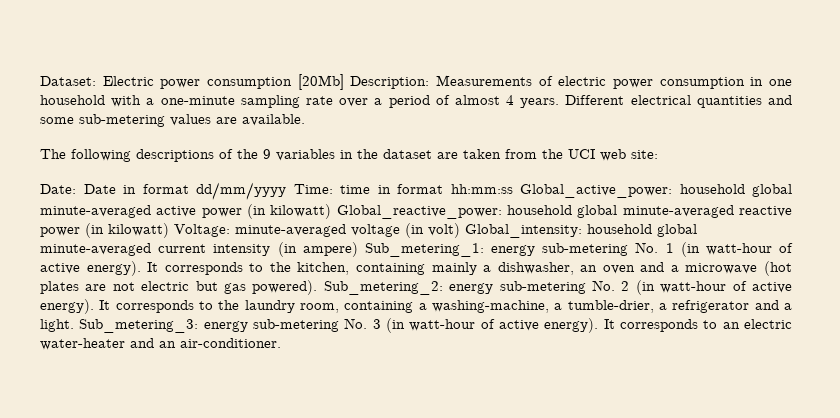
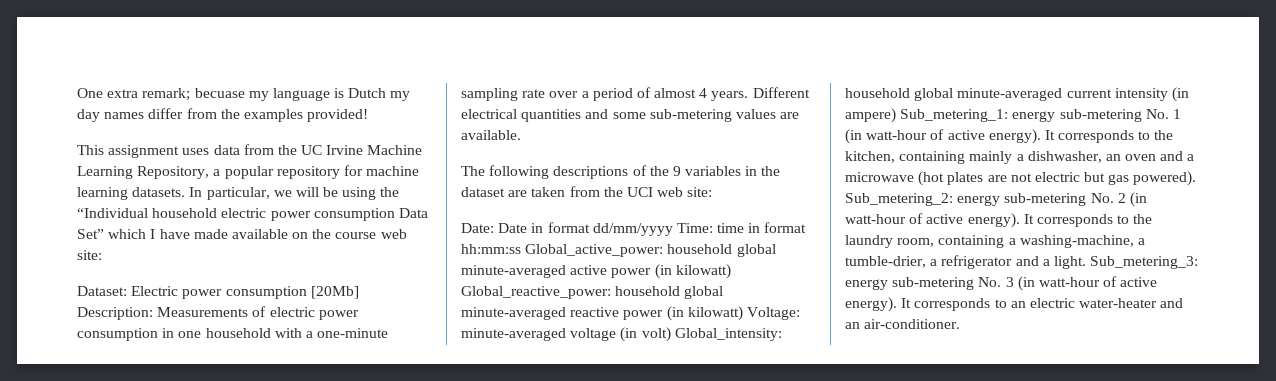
(40, 81) none -> [77,88,411,101] [77,108,369,122] [77,144,423,158] [77,165,420,179] [77,187,400,200] [77,208,428,221] [77,229,407,239] [77,250,102,260] One extra remark; becuase my language is Dutch my day names differ from the examples provided! // This assignment uses data from the UC Irvine Machine Learning Repository, a popular repository for machine learning datasets. In particular, we will be using the “Individual household electric power consumption Data Set” which I have made available on the course web site: //

